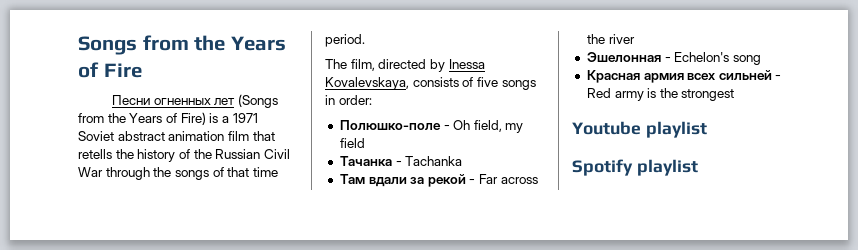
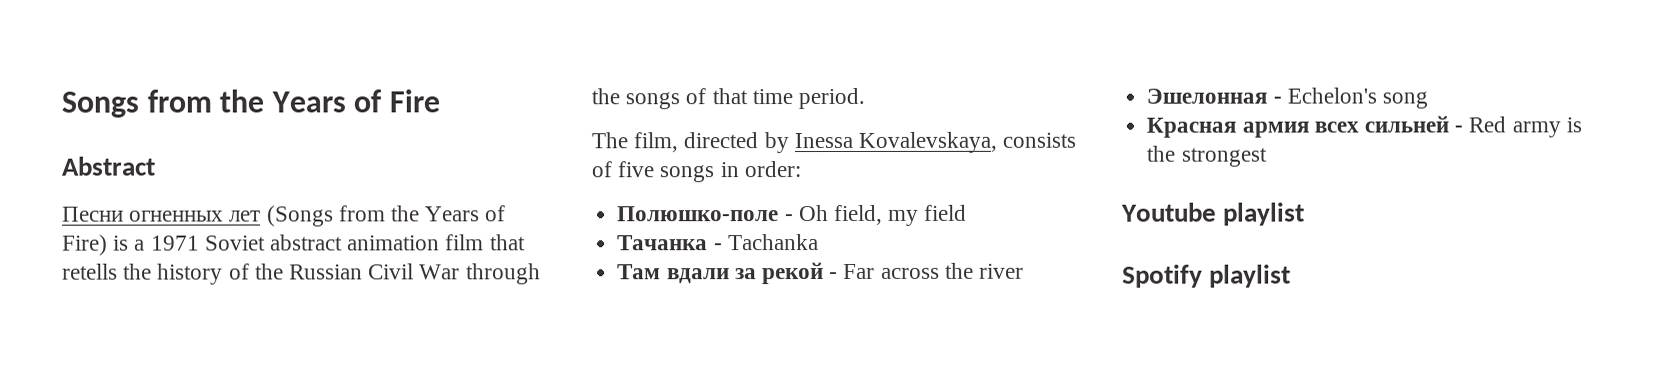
(142, 70) none -> [61,156,155,176] // Abstract

